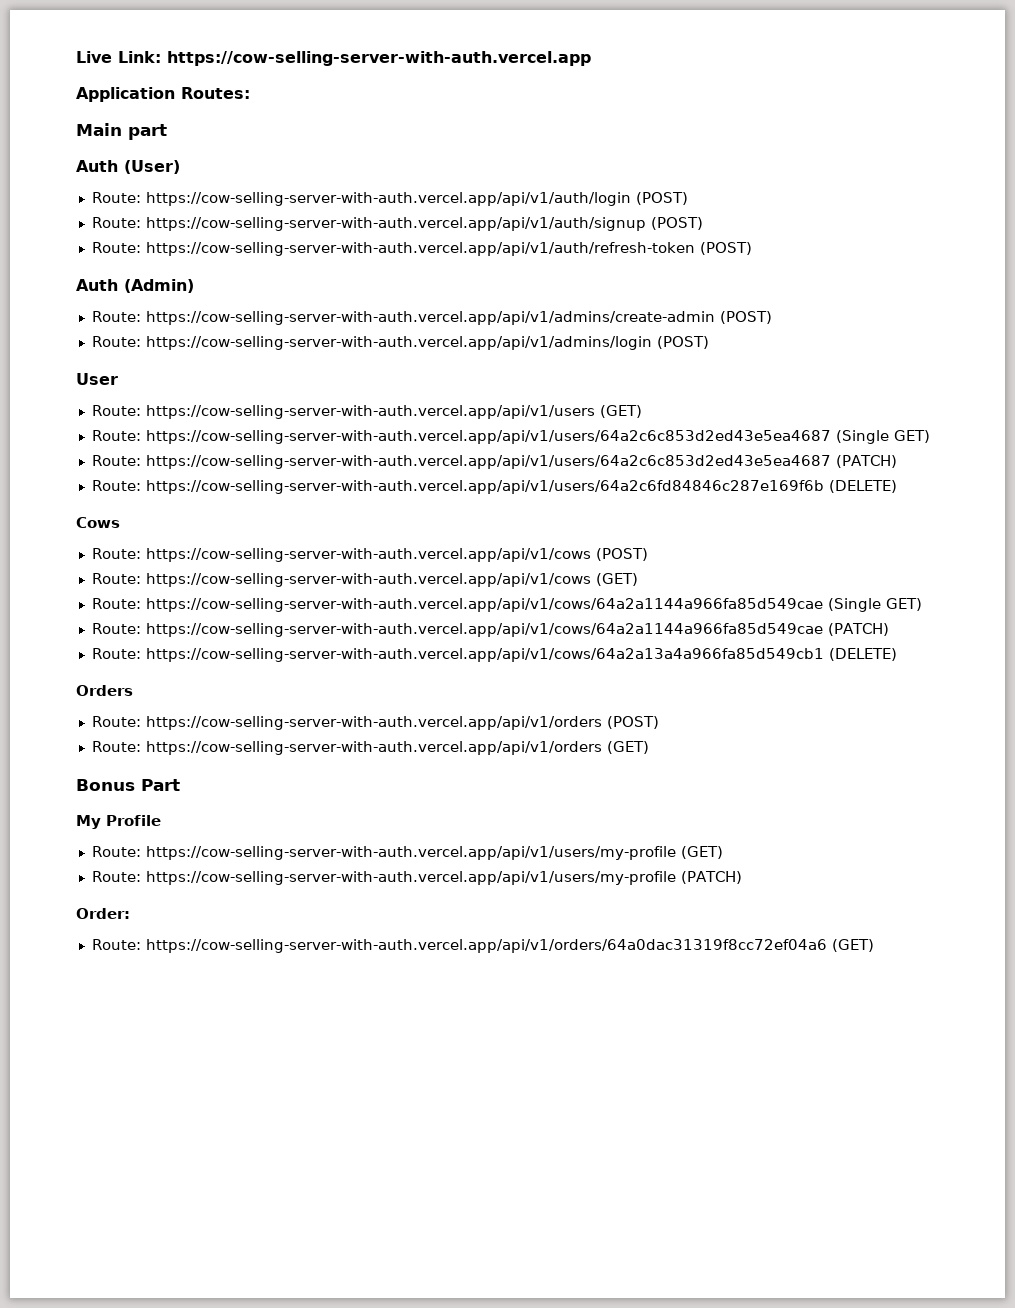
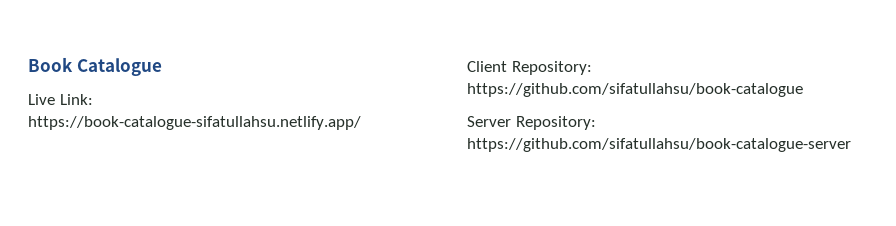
[76,51,591,66] [76,87,250,102] [76,123,167,140] [76,160,180,174] [91,192,688,206] [91,217,703,231] [91,242,752,256] [76,279,194,293] [91,311,772,325] [91,336,709,350] [76,373,118,385] [91,405,642,419] [91,430,930,444] [91,455,897,469] [91,480,897,494] [76,517,120,528] [91,548,648,562] [91,573,638,587] [91,598,922,612] [91,623,889,637] [91,648,897,662] [76,685,133,696] [91,716,659,730] [91,741,649,755] [76,779,180,791] [76,815,161,829] [91,846,723,860] [91,871,742,885] [76,908,130,919] [91,939,874,953] Live Link: https://cow-selling-server-with-auth.vercel.app // Application Routes: // Main part // Auth (User) // Route: https://cow-selling-server-with-auth.vercel.app/api/v1/auth/login (POST) // Route: https://cow-selling-server-with-auth.vercel.app/api/v1/auth/signup (POST) // Route: https://cow-selling-server-with-auth.vercel.app/api/v1/auth/refresh-token (POST) // Auth (Admin) // Route: https://cow-selling-server-with-auth.vercel.app/api/v1/admins/create-admin (POST) // Route: https://cow-selling-server-with-auth.vercel.app/api/v1/admins/login (POST) // User // Route: https://cow-selling-server-with-auth.vercel.app/api/v1/users (GET) // Route: https://cow-selling-server-with-auth.vercel.app/api/v1/users/64a2c6c853d2ed43e5ea4687 (Single GET) // Route: https://cow-selling-server-with-auth.vercel.app/api/v1/users/64a2c6c853d2ed43e5ea4687 (PATCH) // Route: https://cow-selling-server-with-auth.vercel.app/api/v1/users/64a2c6fd84846c287e169f6b (DELETE) // Cows // Route: https://cow-selling-server-with-auth.vercel.app/api/v1/cows (POST) // Route: https://cow-selling-server-with-auth.vercel.app/api/v1/cows (GET) // Route: https://cow-selling-server-with-auth.vercel.app/api/v1/cows/64a2a1144a966fa85d549cae (Single GET) // Route: https://cow-selling-server-with-auth.vercel.app/api/v1/cows/64a2a1144a966fa85d549cae (PATCH) // Route: https://cow-selling-server-with-auth.vercel.app/api/v1/cows/64a2a13a4a966fa85d549cb1 (DELETE) // Orders // Route: https://cow-selling-server-with-auth.vercel.app/api/v1/orders (POST) // Route: https://cow-selling-server-with-auth.vercel.app/api/v1/orders (GET) // Bonus Part // My Profile // Route: https://cow-selling-server-with-auth.vercel.app/api/v1/users/my-profile (GET) // Route: https://cow-selling-server-with-auth.vercel.app/api/v1/users/my-profile (PATCH) // Order: // Route: https://cow-selling-server-with-auth.vercel.app/api/v1/orders/64a0dac31319f8cc72ef04a6 (GET) -> [28,57,162,76] [28,94,93,105] [28,116,361,130] [467,61,592,75] [467,83,803,97] [467,116,596,130] [467,138,851,152] Book Catalogue // Live Link: https://book-catalogue-sifatullahsu.netlify.app/ // Client Repository: https://github.com/sifatullahsu/book-catalogue // Server Repository: https://github.com/sifatullahsu/book-catalogue-server

